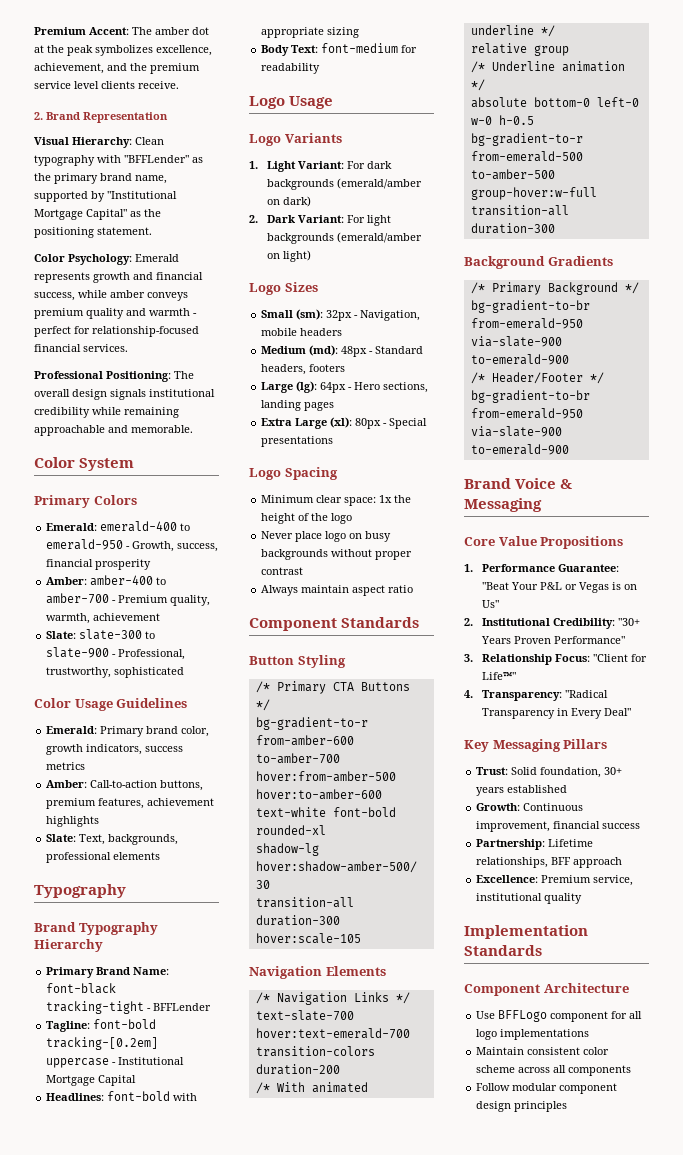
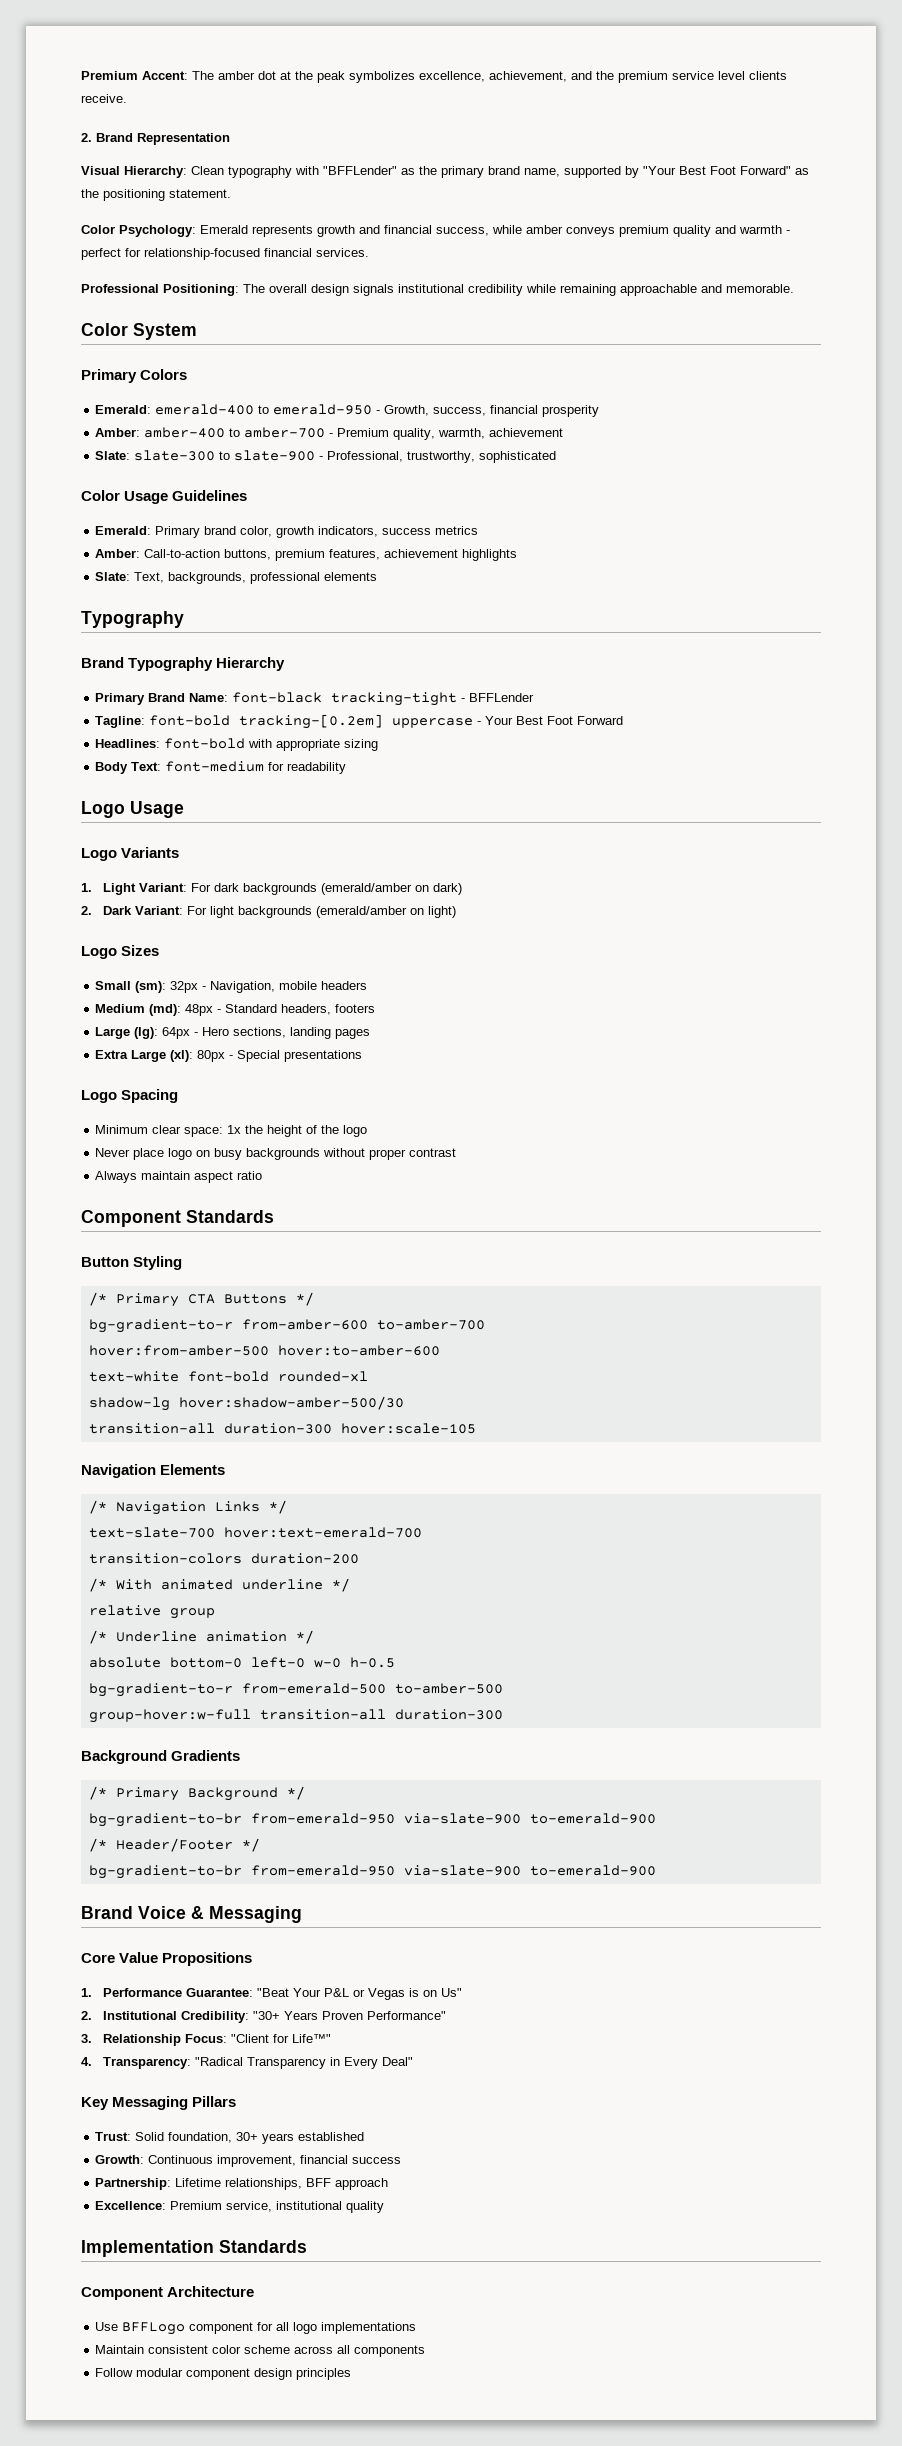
[107,191,177,199] [34,209,127,220] "Institutional Mortgage Capital" -> [643,166,791,175] "Your Best Foot Forward"
[118,1057,185,1065] [46,1075,137,1086] Institutional Mortgage Capital -> [485,716,624,725] Your Best Foot Forward

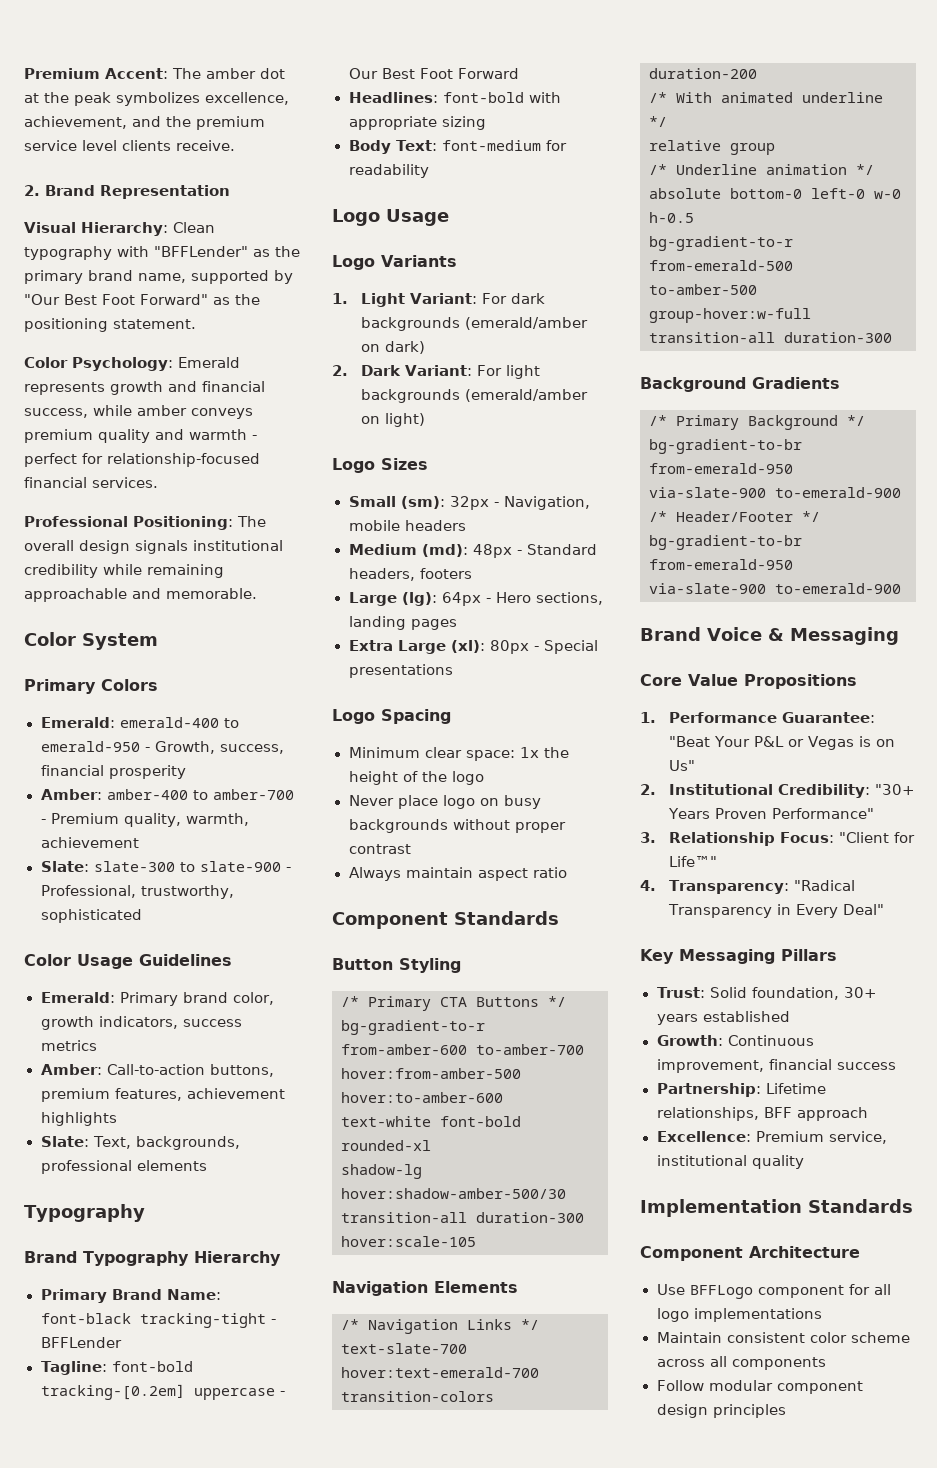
[643,166,676,175] "Your -> [24,294,60,305] "Our
[485,716,514,725] Your -> [348,68,378,79] Our

